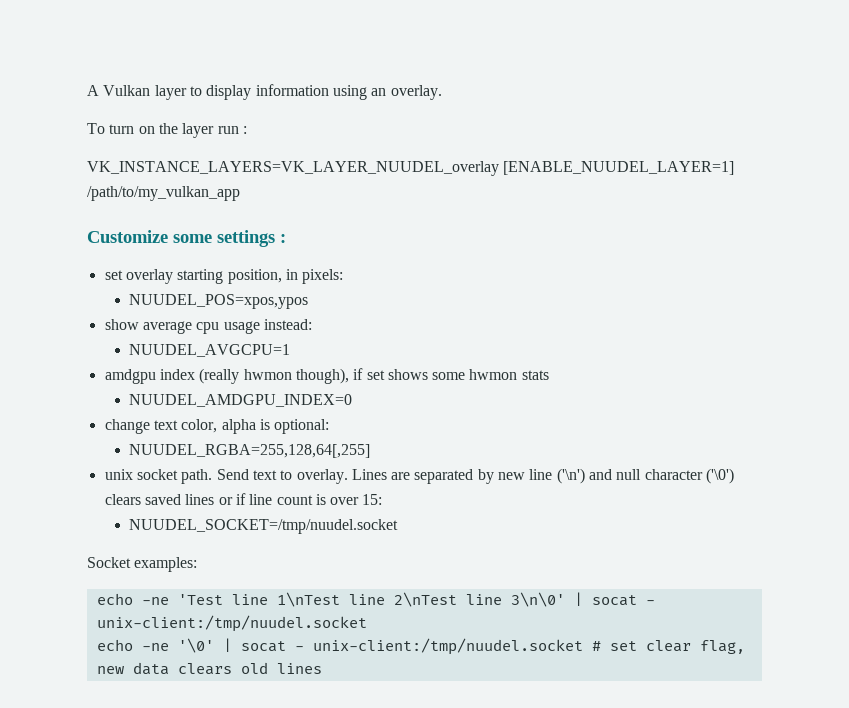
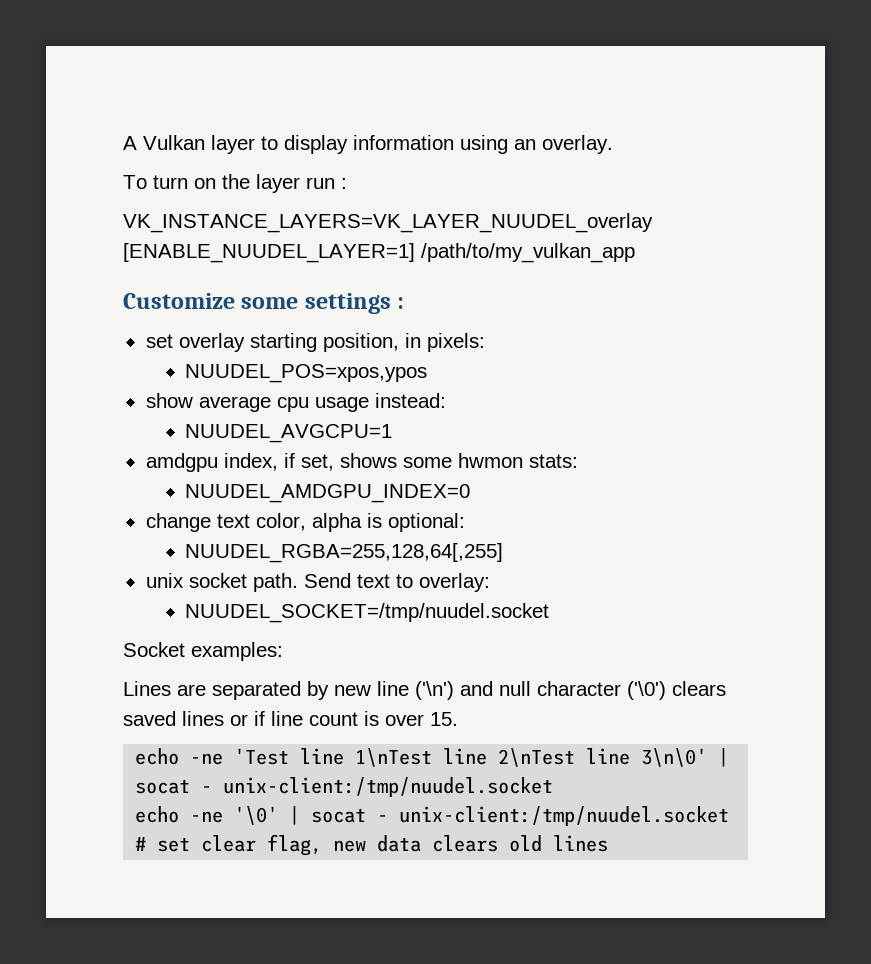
[159,368,385,384] index (really hwmon though), if set -> [223,453,334,471] index, if set,
[521,370,549,380] stats -> [528,454,578,468] stats:
[296,469,348,484] overlay. -> [418,573,490,592] [185,603,550,623] [123,642,283,661] overlay: // NUUDEL_SOCKET=/tmp/nuudel.socket // Socket examples: //
[362,494,383,505] [128,519,398,534] [87,557,198,572] 15: // NUUDEL_SOCKET=/tmp/nuudel.socket // Socket examples: -> [430,712,458,726] 15.

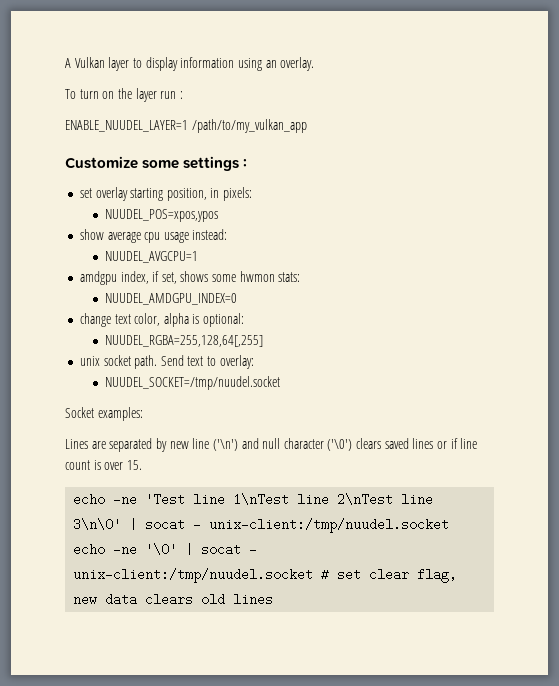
[123,213,653,233] [123,243,415,263] VK_INSTANCE_LAYERS=VK_LAYER_NUUDEL_overlay [ENABLE_NUUDEL_LAYER=1] -> [65,120,188,132] ENABLE_NUUDEL_LAYER=1

